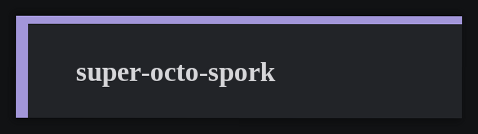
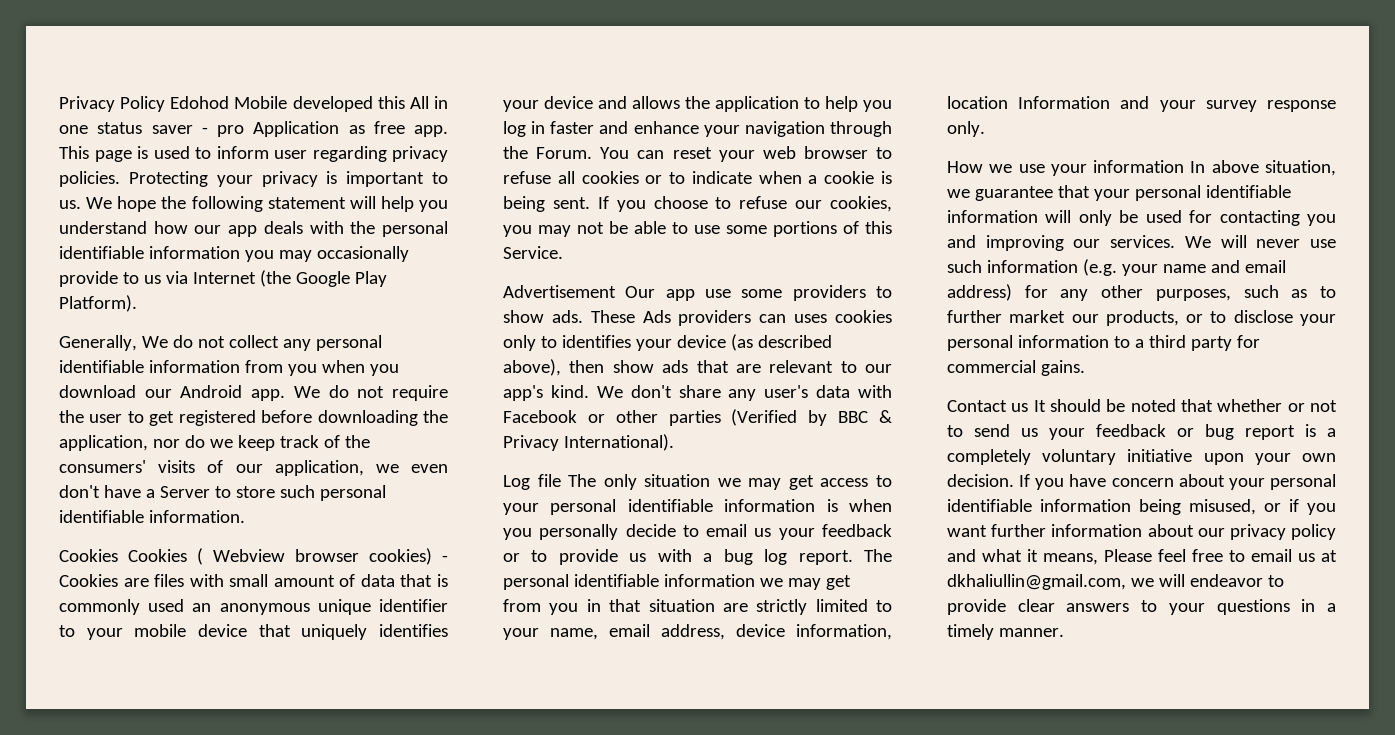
[75,61,277,88] super-octo-spork -> [59,96,449,112] [59,121,448,137] [59,146,448,162] [59,171,448,187] [59,196,448,212] [59,221,449,237] [59,246,409,262] [59,270,387,287] [59,295,137,312] [59,335,382,351] [59,360,399,376] [59,385,449,401] [59,410,448,426] [59,435,370,451] [59,460,448,476] [59,485,386,501] [59,510,245,523] [59,548,448,565] [59,574,448,587] [59,599,448,615] [59,624,448,640] [503,96,892,112] [503,121,892,137] [503,146,892,162] [503,171,892,184] [503,196,892,212] [503,221,892,237] [503,246,563,259] [503,285,892,301] [503,310,893,326] [503,334,832,351] [503,359,892,376] [503,385,892,401] [503,409,893,426] [503,434,674,451] [503,474,892,490] [503,499,892,515] [503,524,892,540] [503,549,892,565] [503,574,851,590] [503,599,892,615] [503,624,892,640] [947,96,1336,112] [947,121,985,137] [947,160,1336,176] [947,185,1291,201] [947,210,1336,226] [947,235,1336,251] [947,259,1286,276] [947,284,1336,301] [947,310,1336,326] [947,335,1260,351] [947,360,1085,376] [947,399,1337,412] [947,424,1336,440] [947,449,1336,465] [947,474,1336,490] [947,499,1336,515] [947,524,1336,540] [947,549,1337,565] [947,574,1284,590] [947,599,1336,615] [947,624,1064,640] Privacy Policy Edohod Mobile developed this All in one status saver - pro Application as free app. This page is used to inform user regarding privacy policies. Protecting your privacy is important to us. We hope the following statement will help you understand how our app deals with the personal identifiable information you may occasionally provide to us via Internet (the Google Play Platform). // Generally, We do not collect any personal identifiable information from you when you download our Android app. We do not require the user to get registered before downloading the application, nor do we keep track of the consumers' visits of our application, we even don't have a Server to store such personal identifiable information. // Cookies Cookies ( Webview browser cookies) - Cookies are files with small amount of data that is commonly used an anonymous unique identifier to your mobile device that uniquely identifies your device and allows the application to help you log in faster and enhance your navigation through the Forum. You can reset your web browser to refuse all cookies or to indicate when a cookie is being sent. If you choose to refuse our cookies, you may not be able to use some portions of this Service. // Advertisement Our app use some providers to show ads. These Ads providers can uses cookies only to identifies your device (as described above), then show ads that are relevant to our app's kind. We don't share any user's data with Facebook or other parties (Verified by BBC & Privacy International). // Log file The only situation we may get access to your personal identifiable information is when you personally decide to email us your feedback or to provide us with a bug log report. The personal identifiable information we may get from you in that situation are strictly limited to your name, email address, device information, location Information and your survey response only. // How we use your information In above situation, we guarantee that your personal identifiable information will only be used for contacting you and improving our services. We will never use such information (e.g. your name and email address) for any other purposes, such as to further market our products, or to disclose your personal information to a third party for commercial gains. // Contact us It should be noted that whether or not to send us your feedback or bug report is a completely voluntary initiative upon your own decision. If you have concern about your personal identifiable information being misused, or if you want further information about our privacy policy and what it means, Please feel free to email us at dkhaliullin@gmail.com, we will endeavor to provide clear answers to your questions in a timely manner.

